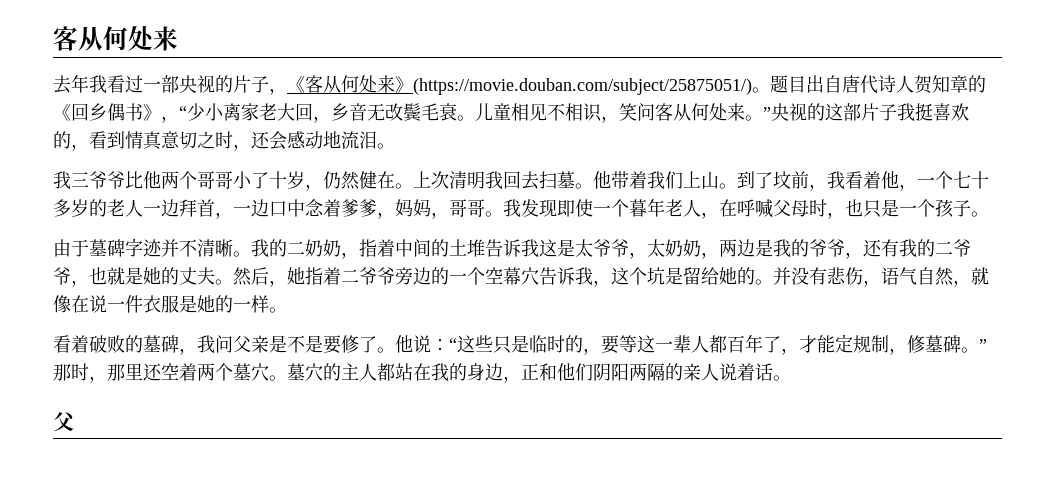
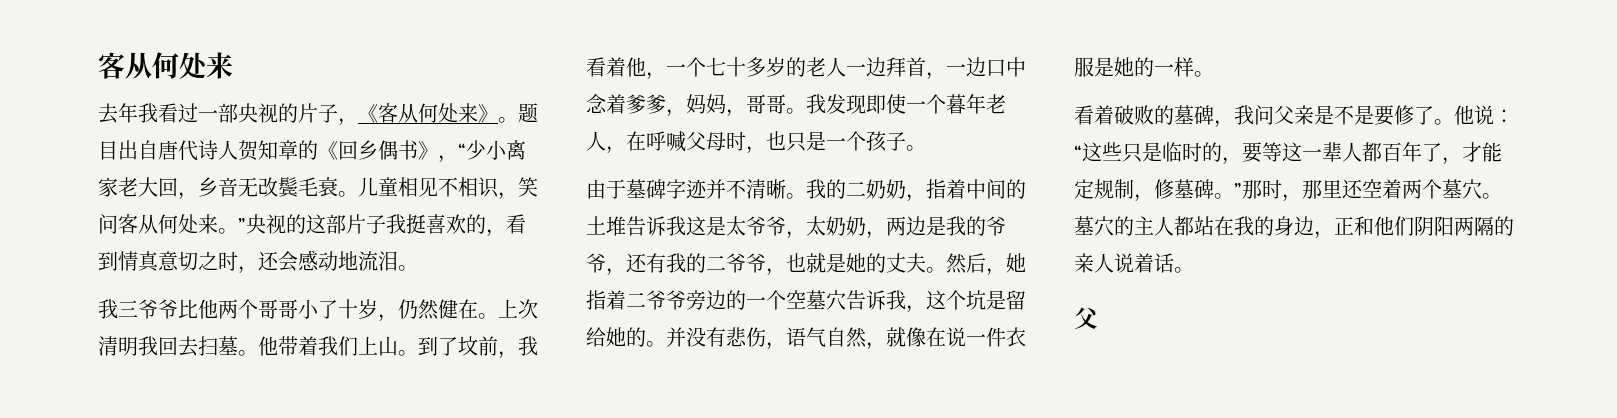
[413,78,752,95] (https://movie.douban.com/subject/25875051/) -> (498, 113) none
[503,267,521,285] 幕 -> [806,290,826,309] 墓

